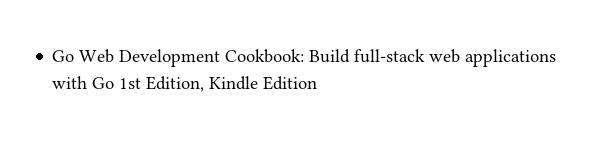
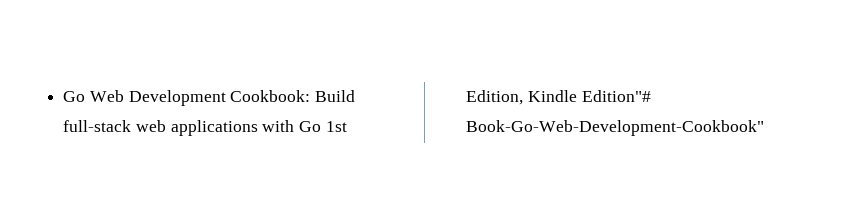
[263,76,318,90] Edition -> [581,90,651,102] [466,120,765,136] Edition"# Book-Go-Web-Development-Cookbook"

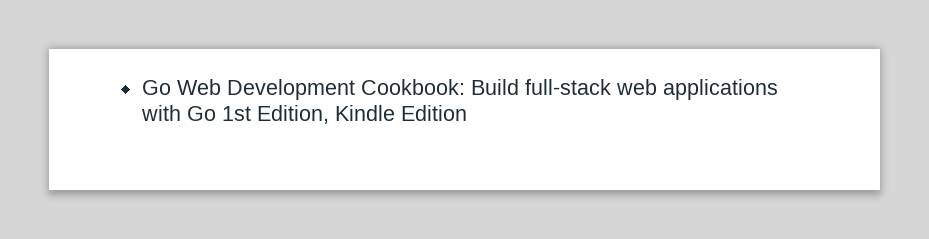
[581,90,651,102] [466,120,765,136] Edition"# Book-Go-Web-Development-Cookbook" -> [400,105,467,121] Edition

